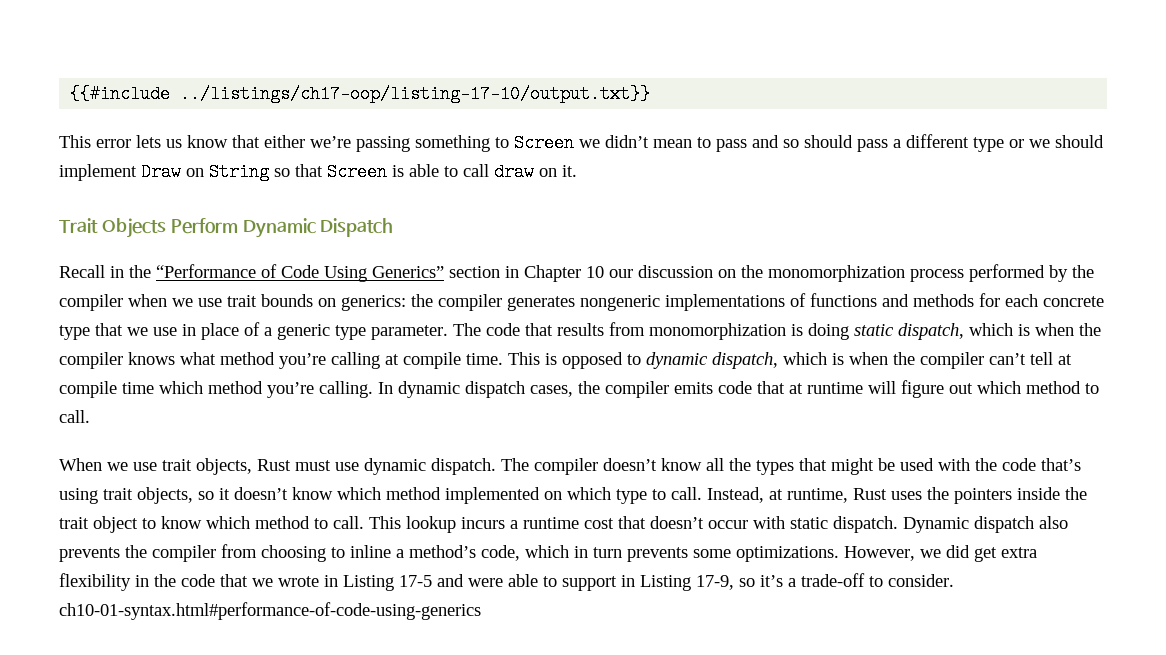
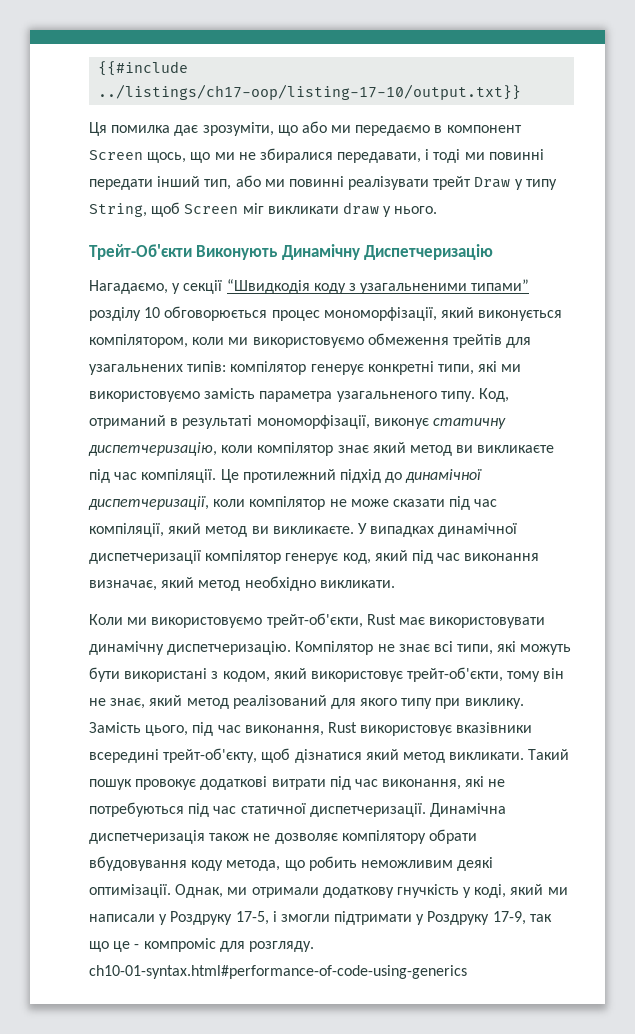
[59,134,1104,152] [59,163,577,181] [59,218,394,238] [59,264,1094,282] [59,293,1104,311] [59,322,1101,340] [59,352,1072,369] [59,380,1099,398] [59,410,90,423] [59,458,1081,475] [59,487,1087,504] [59,516,1068,533] [59,544,1037,562] [59,573,954,591] This error lets us know that either we’re passing something to Screen we didn’t mean to pass and so should pass a different type or we should implement Draw on String so that Screen is able to call draw on it. // Trait Objects Perform Dynamic Dispatch // Recall in the “Performance of Code Using Generics” section in Chapter 10 our discussion on the monomorphization process performed by the compiler when we use trait bounds on generics: the compiler generates nongeneric implementations of functions and methods for each concrete type that we use in place of a generic type parameter. The code that results from monomorphization is doing static dispatch, which is when the compiler knows what method you’re calling at compile time. This is opposed to dynamic dispatch, which is when the compiler can’t tell at compile time which method you’re calling. In dynamic dispatch cases, the compiler emits code that at runtime will figure out which method to call. // When we use trait objects, Rust must use dynamic dispatch. The compiler doesn’t know all the types that might be used with the code that’s using trait objects, so it doesn’t know which method implemented on which type to call. Instead, at runtime, Rust uses the pointers inside the trait object to know which method to call. This lookup incurs a runtime cost that doesn’t occur with static dispatch. Dynamic dispatch also prevents the compiler from choosing to inline a method’s code, which in turn prevents some optimizations. However, we did get extra flexibility in the code that we wrote in Listing 17-5 and were able to support in Listing 17-9, so it’s a trade-off to consider. -> [89,121,522,136] [89,148,544,163] [89,175,557,190] [89,202,438,217] [89,244,494,260] [89,279,530,294] [89,306,563,321] [89,333,532,348] [89,361,522,375] [89,388,509,402] [89,415,506,429] [88,442,555,456] [89,469,483,483] [88,496,498,510] [89,523,518,537] [89,550,540,564] [89,576,395,591] [89,613,546,628] [89,641,572,655] [89,667,565,682] [89,695,524,709] [89,722,533,736] [89,748,570,763] [89,776,506,790] [89,802,506,817] [89,829,477,844] [89,856,494,871] [89,884,568,898] [89,911,552,925] [89,938,314,952] Ця помилка дає зрозуміти, що або ми передаємо в компонент Screen щось, що ми не збиралися передавати, і тоді ми повинні передати інший тип, або ми повинні реалізувати трейт Draw у типу String, щоб Screen міг викликати draw у нього. // Трейт-Об'єкти Виконують Динамічну Диспетчеризацію // Нагадаємо, у секції “Швидкодія коду з узагальненими типами” розділу 10 обговорюється процес мономорфізації, який виконується компілятором, коли ми використовуємо обмеження трейтів для узагальнених типів: компілятор генерує конкретні типи, які ми використовуємо замість параметра узагальненого типу. Код, отриманий в результаті мономорфізації, виконує статичну диспетчеризацію, коли компілятор знає який метод ви викликаєте під час компіляції. Це протилежний підхід до динамічної диспетчеризації, коли компілятор не може сказати під час компіляції, який метод ви викликаєте. У випадках динамічної диспетчеризації компілятор генерує код, який під час виконання визначає, який метод необхідно викликати. // Коли ми використовуємо трейт-об'єкти, Rust має використовувати динамічну диспетчеризацію. Компілятор не знає всі типи, які можуть бути використані з кодом, який використовує трейт-об'єкти, тому він не знає, який метод реалізований для якого типу при виклику. Замість цього, під час виконання, Rust використовує вказівники всередині трейт-об'єкту, щоб дізнатися який метод викликати. Такий пошук провокує додаткові витрати під час виконання, які не потребуються під час статичної диспетчеризації. Динамічна диспетчеризація також не дозволяє компілятору обрати вбудовування коду метода, що робить неможливим деякі оптимізації. Однак, ми отримали додаткову гнучкість у коді, який ми написали у Роздруку 17-5, і змогли підтримати у Роздруку 17-9, так що це - компроміс для розгляду.

